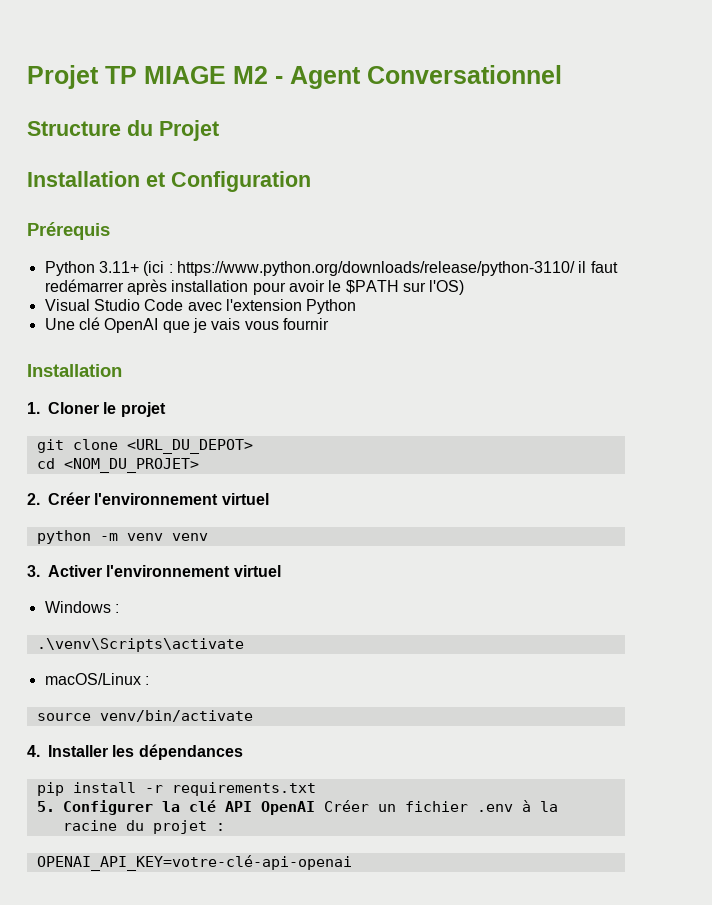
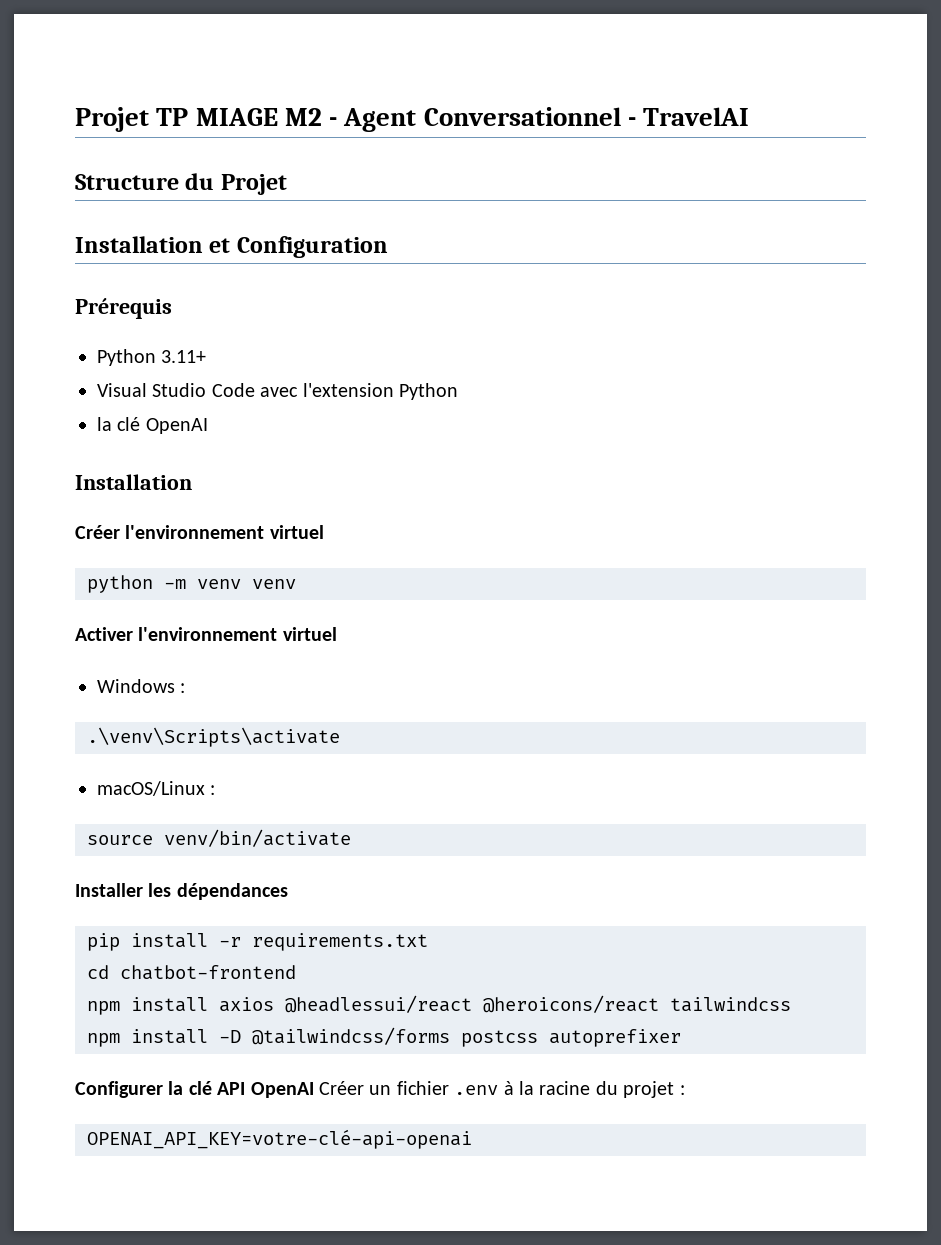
(562, 74) none -> [628,107,750,126] - TravelAI
[143,261,618,276] [44,279,465,295] (ici : https://www.python.org/downloads/release/python-3110/ il faut redémarrer après installation pour avoir le $PATH sur l'OS) -> (207, 356) none
[44,318,75,330] Une -> [97,417,112,431] la
[162,318,329,333] [27,364,122,377] [27,402,166,417] [36,439,253,454] [36,458,199,473] [27,493,40,505] que je vais vous fournir // Installation // 1. Cloner le projet // git clone <URL_DU_DEPOT> // cd <NOM_DU_PROJET> // 2. -> [75,474,192,490] // Installation //
[27,565,40,577] 3. -> (296, 584) none
[27,745,40,757] 4. -> (351, 838) none
[36,801,55,812] 5. -> [87,965,296,980] [87,995,791,1015] [87,1027,681,1047] cd chatbot-frontend // npm install axios @headlessui/react @heroicons/react tailwindcss // npm install -D @tailwindcss/forms postcss autoprefixer //

